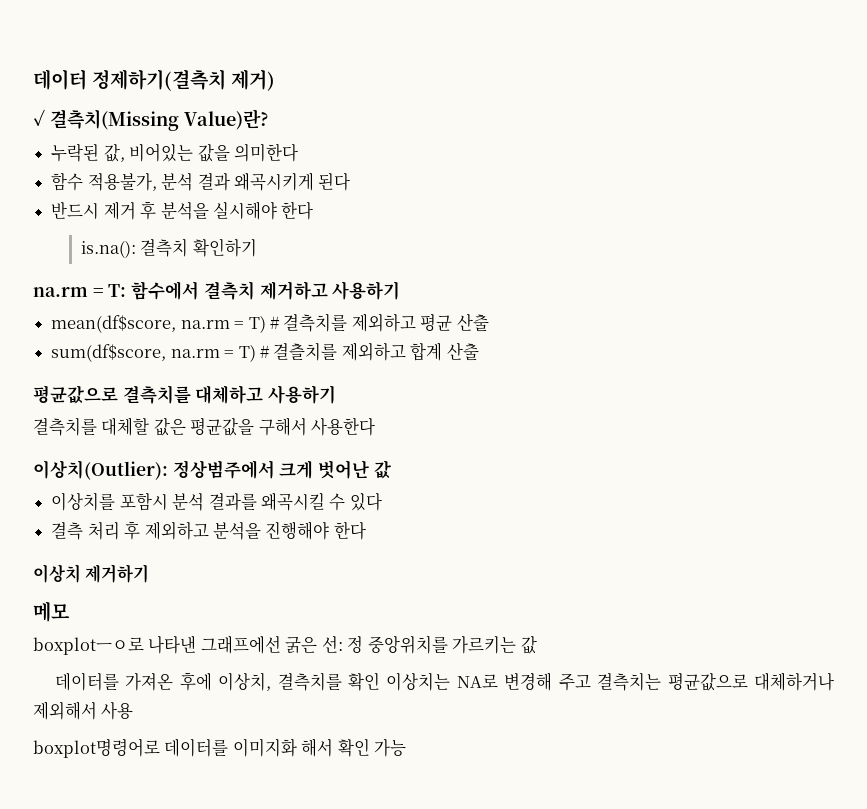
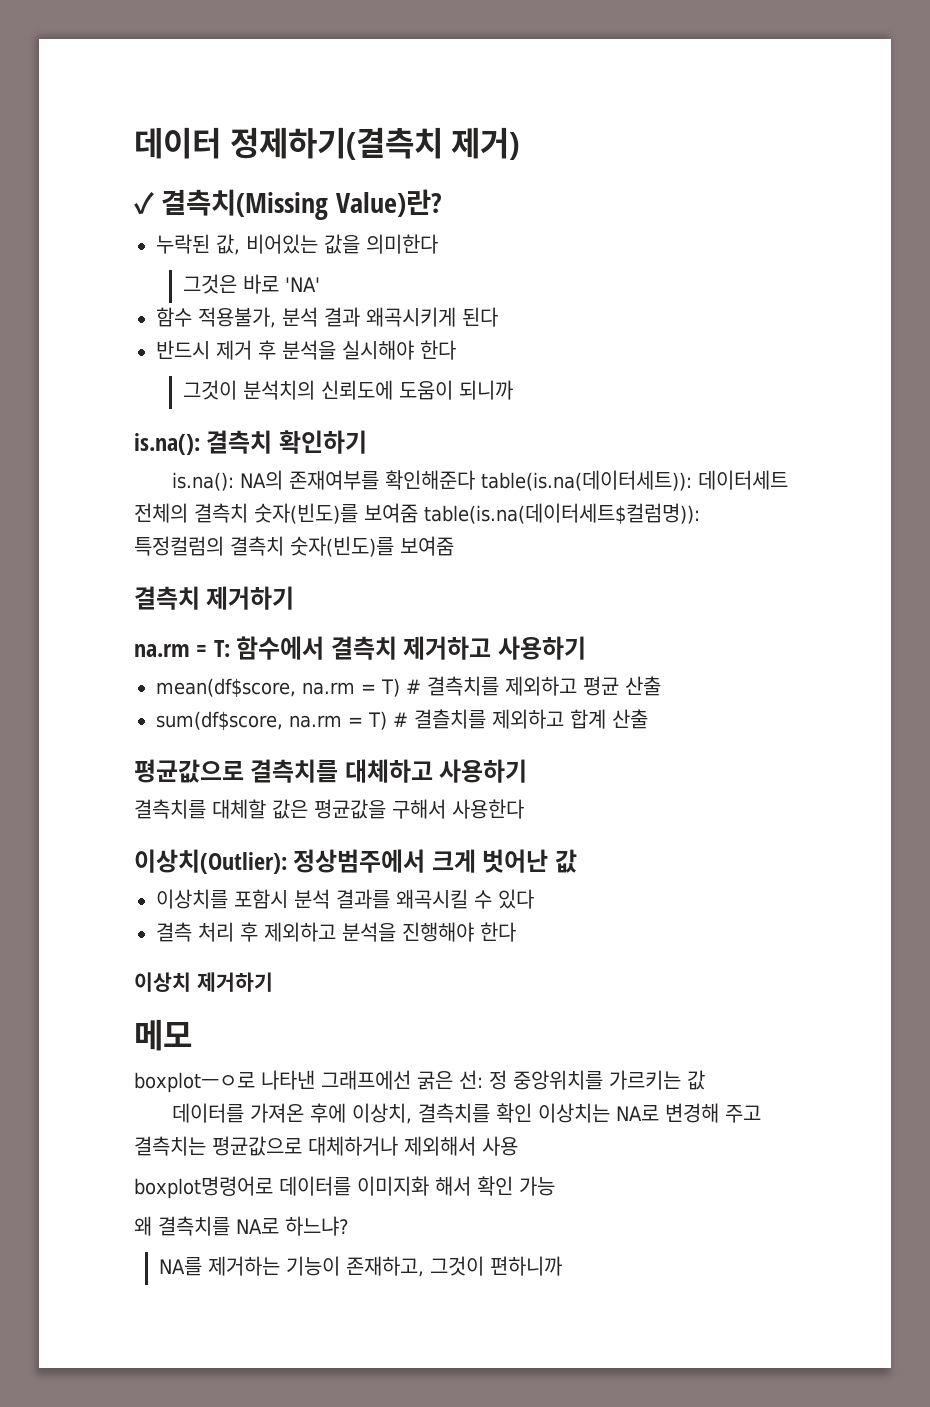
(298, 152) none -> [183,274,321,294] // 그것은 바로 'NA'
[80,238,257,258] is.na(): 결측치 확인하기 -> [183,380,514,400] [134,430,367,455] [171,470,788,491] [134,503,700,524] [134,536,454,557] [134,586,295,610] 그것이 분석치의 신뢰도에 도움이 되니까 // is.na(): 결측치 확인하기 // is.na(): NA의 존재여부를 확인해준다 table(is.na(데이터세트)): 데이터세트 전체의 결측치 숫자(빈도)를 보여줌 table(is.na(데이터세트$컬럼명)): 특정컬럼의 결측치 숫자(빈도)를 보여줌 // 결측치 제거하기
(407, 748) none -> [134,1216,349,1236] [158,1256,562,1277] // 왜 결측치를 NA로 하느냐? // NA를 제거하는 기능이 존재하고, 그것이 편하니까

